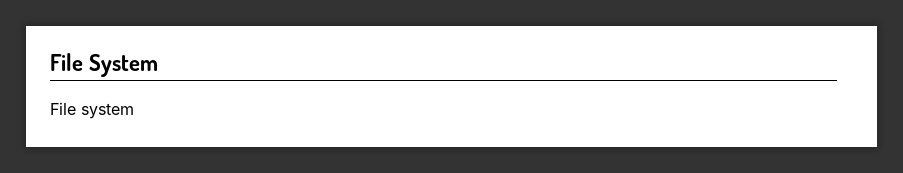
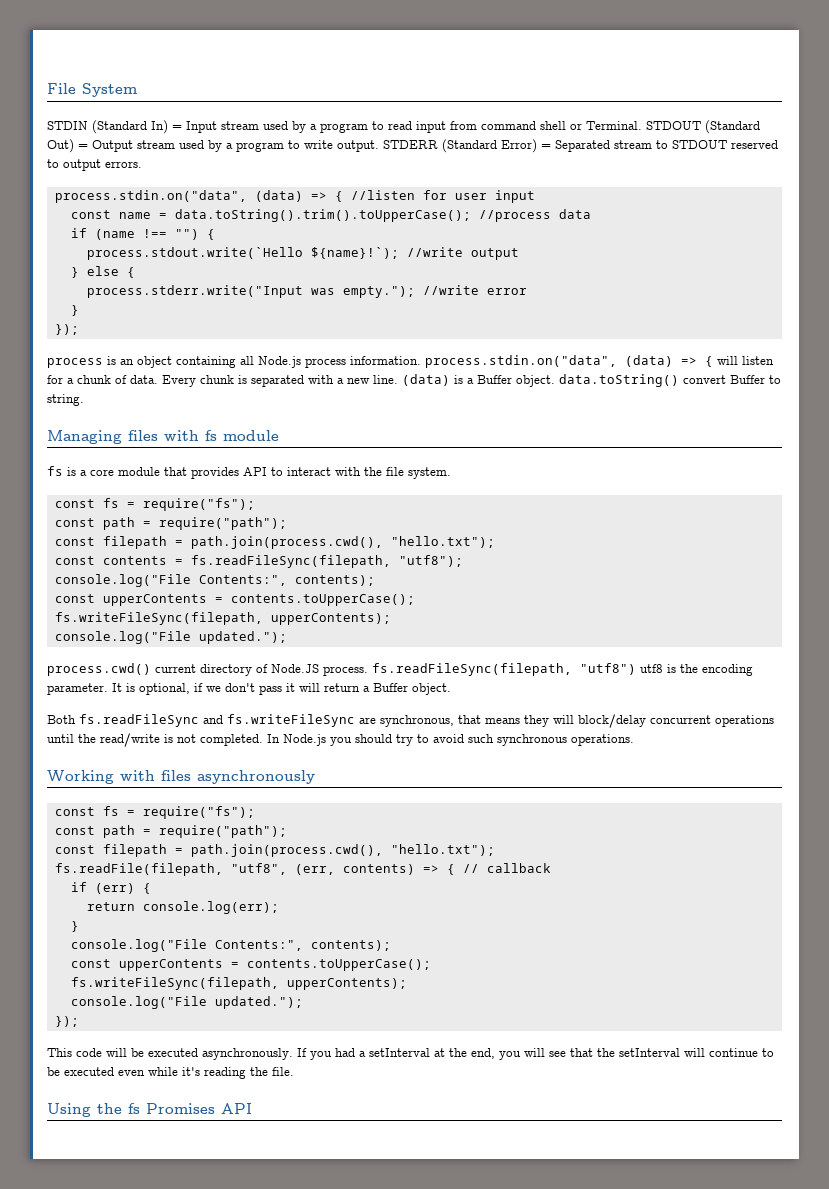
[50,102,134,119] File system -> [47,120,760,134] [47,139,778,153] [47,159,142,171] [54,190,535,203] [70,209,591,222] [70,228,215,240] [86,247,519,260] [70,266,135,278] [86,285,527,298] [70,305,79,316] [54,324,79,335] [47,355,774,368] [47,374,781,387] [47,394,84,406] [47,430,279,444] [47,466,451,479] [54,498,255,511] [54,517,287,530] [54,536,495,549] [54,555,463,568] [54,574,375,587] [54,594,415,606] [54,612,391,625] [54,631,287,644] [47,663,753,676] [47,683,451,695] [47,714,774,728] [47,733,634,747] [47,770,315,784] [54,806,255,819] [54,825,287,838] [54,844,495,857] [54,863,551,876] [70,882,151,894] [86,901,279,914] [70,921,79,932] [70,939,391,952] [70,959,431,971] [70,977,407,990] [70,996,303,1009] [54,1016,79,1027] [47,1048,774,1060] [47,1067,294,1079] [47,1103,252,1117] STDIN (Standard In) = Input stream used by a program to read input from command shell or Terminal. STDOUT (Standard Out) = Output stream used by a program to write output. STDERR (Standard Error) = Separated stream to STDOUT reserved to output errors. // process.stdin.on("data", (data) => { //listen for user input // const name = data.toString().trim().toUpperCase(); //process data // if (name !== "") { // process.stdout.write(`Hello ${name}!`); //write output // } else { // process.stderr.write("Input was empty."); //write error // } // }); // process is an object containing all Node.js process information. process.stdin.on("data", (data) => { will listen for a chunk of data. Every chunk is separated with a new line. (data) is a Buffer object. data.toString() convert Buffer to string. // Managing files with fs module // fs is a core module that provides API to interact with the file system. // const fs = require("fs"); // const path = require("path"); // const filepath = path.join(process.cwd(), "hello.txt"); // const contents = fs.readFileSync(filepath, "utf8"); // console.log("File Contents:", contents); // const upperContents = contents.toUpperCase(); // fs.writeFileSync(filepath, upperContents); // console.log("File updated."); // process.cwd() current directory of Node.JS process. fs.readFileSync(filepath, "utf8") utf8 is the encoding parameter. It is optional, if we don't pass it will return a Buffer object. // Both fs.readFileSync and fs.writeFileSync are synchronous, that means they will block/delay concurrent operations until the read/write is not completed. In Node.js you should try to avoid such synchronous operations. // Working with files asynchronously // const fs = require("fs"); // const path = require("path"); // const filepath = path.join(process.cwd(), "hello.txt"); // fs.readFile(filepath, "utf8", (err, contents) => { // callback // if (err) { // return console.log(err); // } // console.log("File Contents:", contents); // const upperContents = contents.toUpperCase(); // fs.writeFileSync(filepath, upperContents); // console.log("File updated."); // }); // This code will be executed asynchronously. If you had a setInterval at the end, you will see that the setInterval will continue to be executed even while it's reading the file. // Using the fs Promises API

